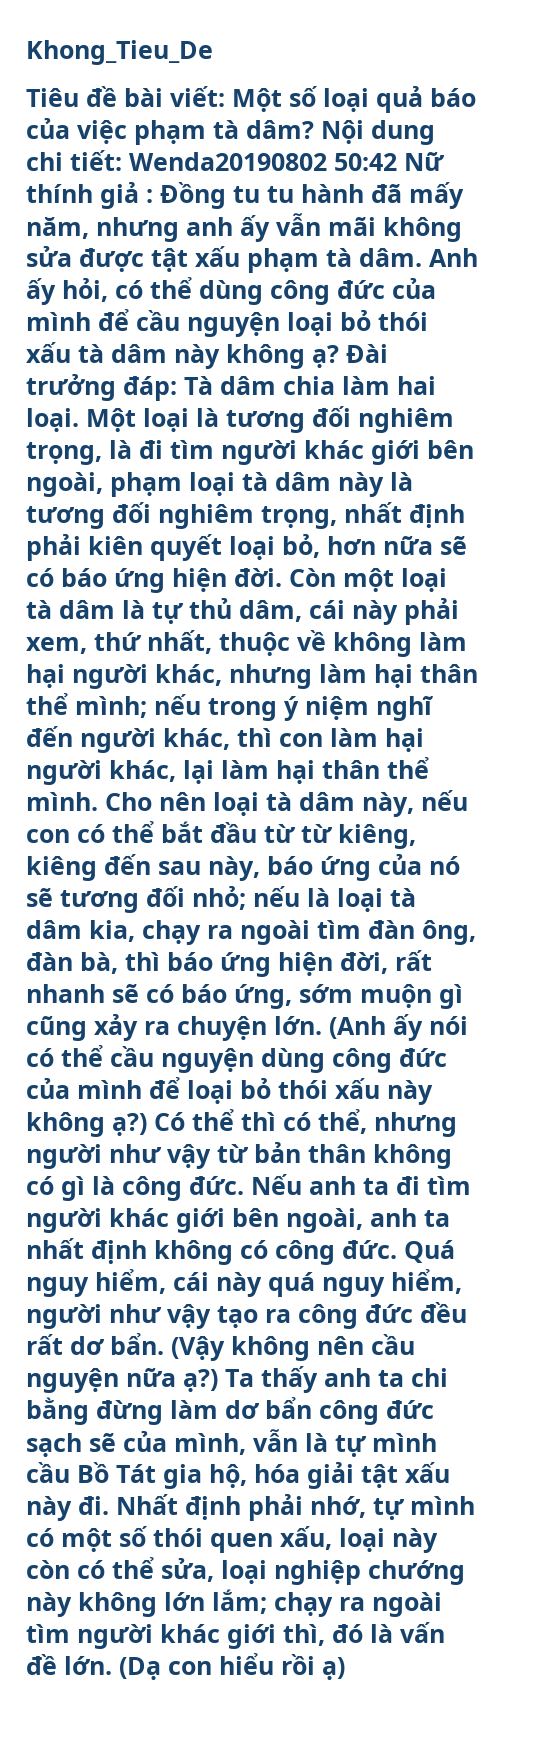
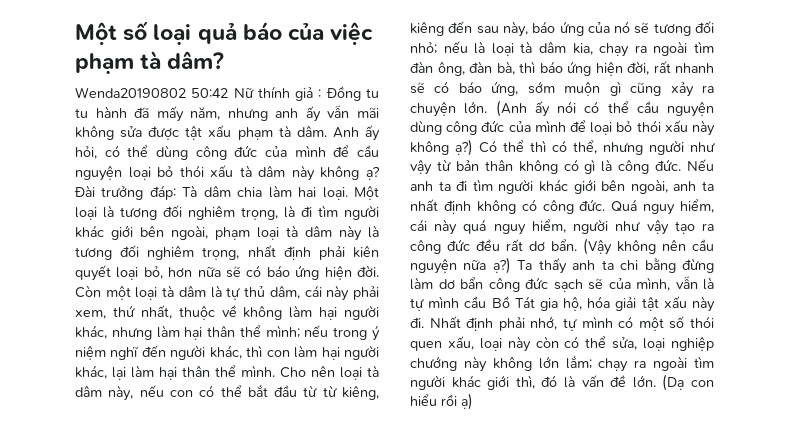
[26,40,213,65] [26,86,225,107] Khong_Tieu_De // Tiêu đề bài viết: -> (75, 33) none
[321,120,435,145] [26,150,122,171] Nội dung chi tiết: -> (225, 60) //

